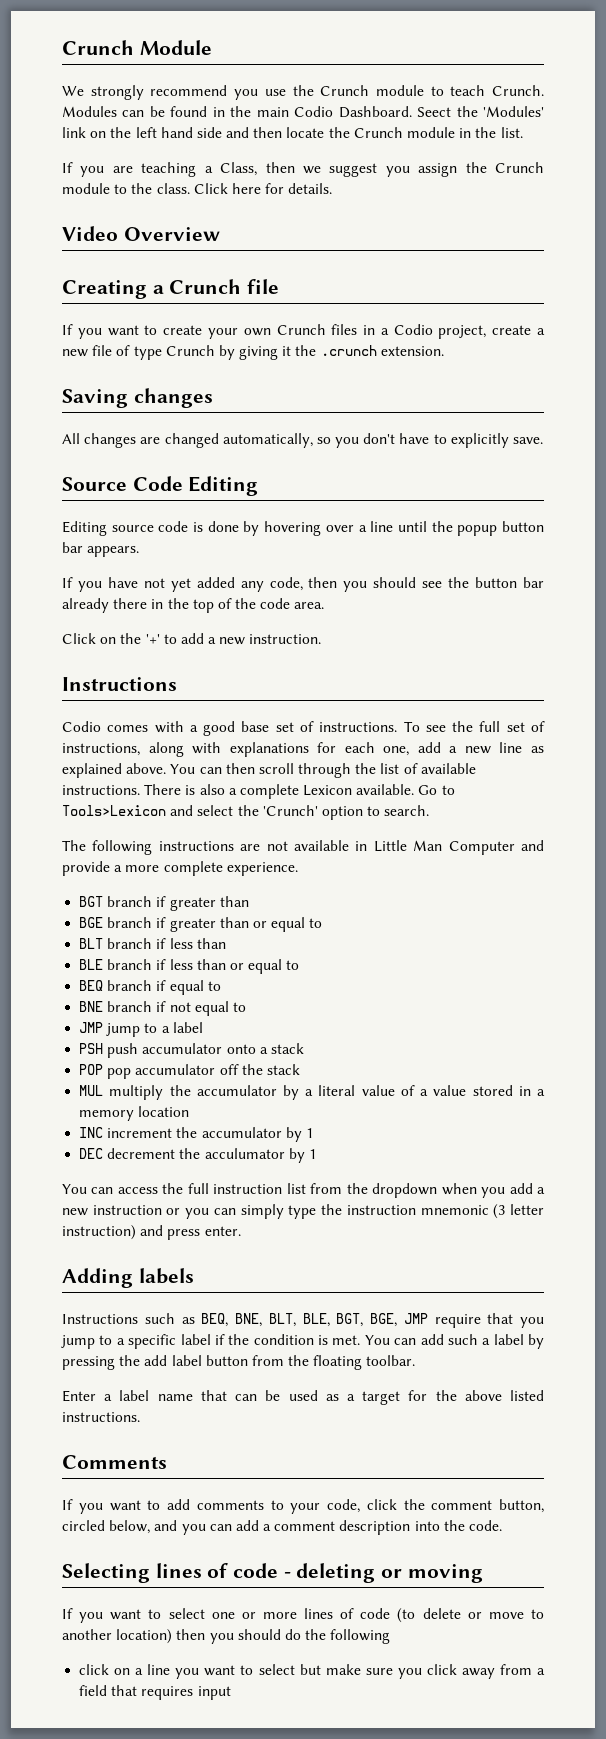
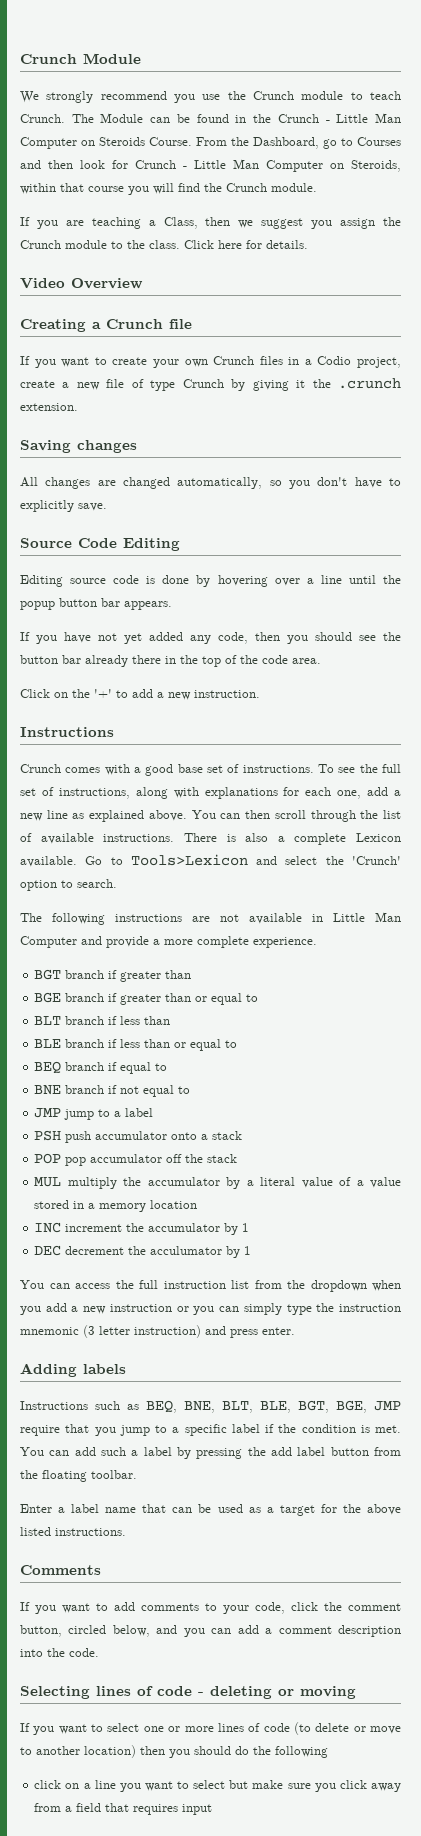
[62,106,117,117] Modules -> [71,113,144,123] The Module
[256,106,544,118] [62,127,523,138] main Codio Dashboard. Seect the 'Modules' link on the left hand side and then locate the Crunch module in the list. -> [277,113,401,123] [20,137,401,149] [20,159,401,172] [20,183,317,195] Crunch - Little Man Computer on Steroids Course. From the Dashboard, go to Courses and then look for Crunch - Little Man Computer on Steroids, within that course you will find the Crunch module.
[62,721,101,732] Codio -> [20,764,61,773] Crunch

